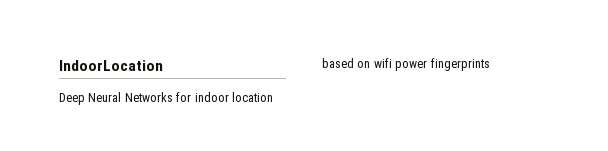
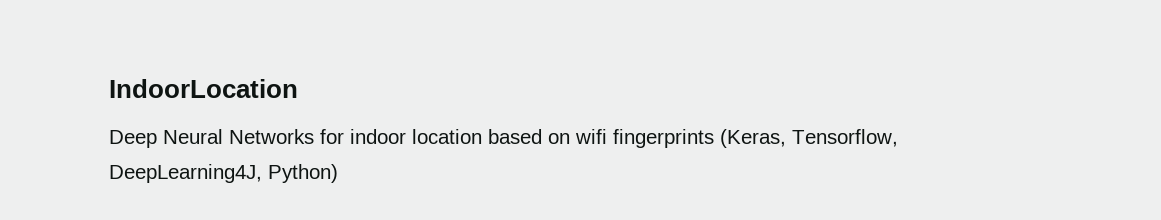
[395,58,490,71] power fingerprints -> [613,129,898,148] [109,164,338,183] fingerprints (Keras, Tensorflow, DeepLearning4J, Python)

